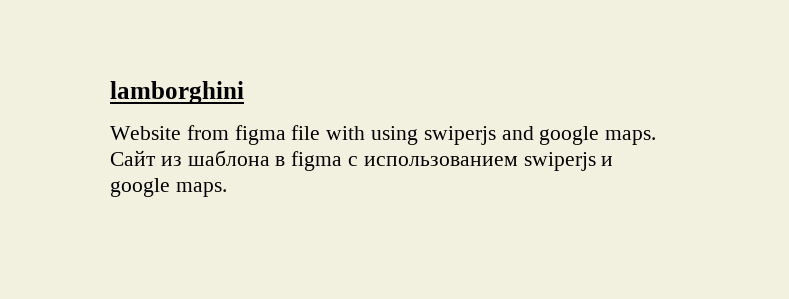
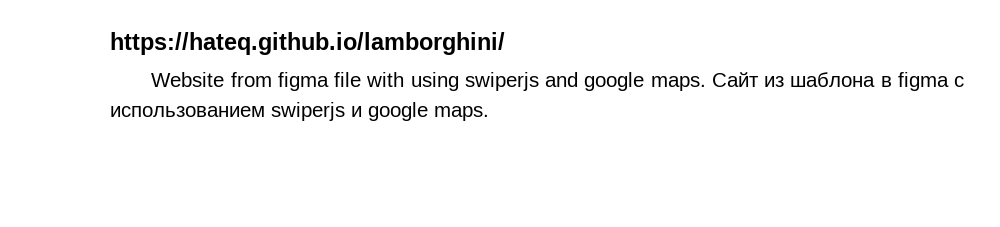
[110,81,244,104] lamborghini -> [110,32,505,55] https://hateq.github.io/lamborghini/

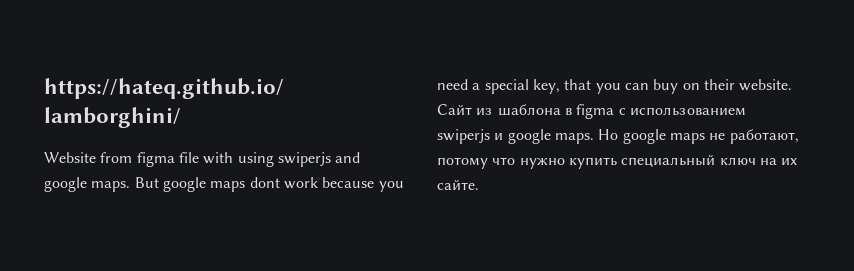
(706, 83) none -> [134,177,404,192] [437,79,793,94] But google maps dont work because you need a special key, that you can buy on their website.
(489, 113) none -> [598,129,799,144] [437,155,798,169] [437,180,479,190] Но google maps не работают, потому что нужно купить специальный ключ на их сайте.

